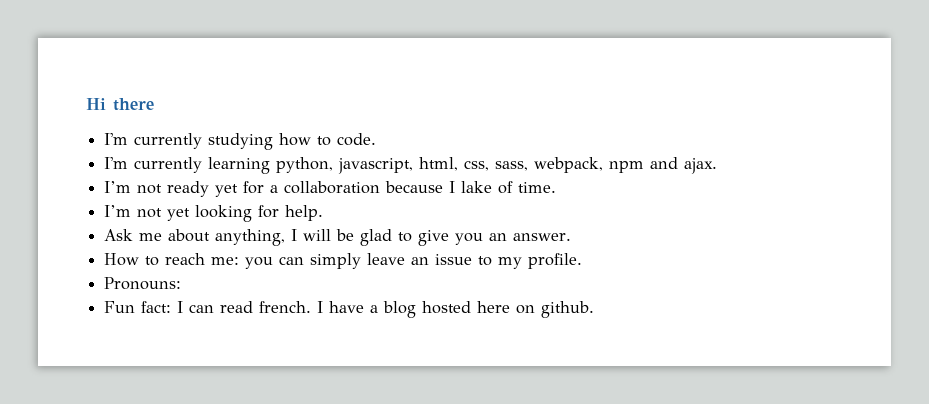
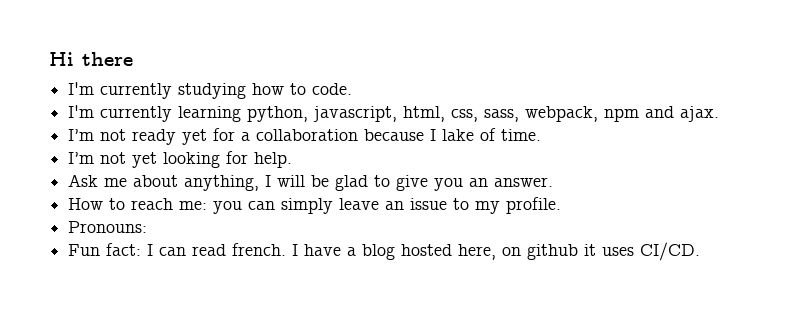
[477,301,595,318] here on github. -> [458,242,701,261] here, on github it uses CI/CD.

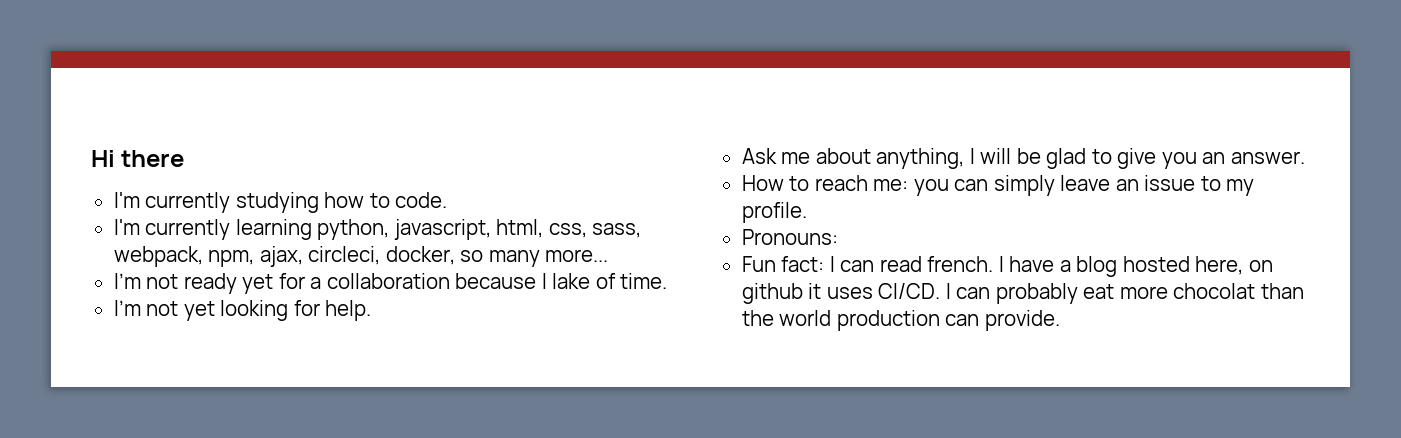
[604,106,720,122] npm and ajax. -> [208,246,609,267] npm, ajax, circleci, docker, so many more...
(701, 251) none -> [945,283,1304,304] [741,310,1060,331] I can probably eat more chocolat than the world production can provide.

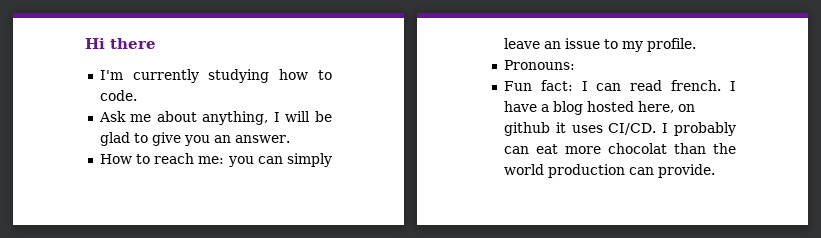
[113,219,642,240] [113,246,609,267] [113,273,668,294] [113,300,372,321] // I'm currently learning python, javascript, html, css, sass, webpack, npm, ajax, circleci, docker, so many more... // I’m not ready yet for a collaboration because I lake of time. // I’m not yet looking for help. -> (137, 95) none
[956,283,1078,304] can probably -> [674,122,736,136] [503,146,529,154] probably can

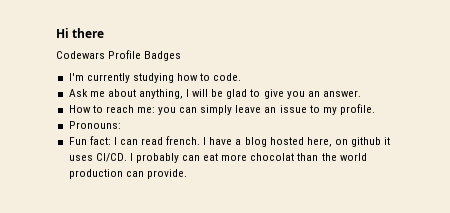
(156, 43) none -> [56,50,182,61] // Codewars Profile Badges

